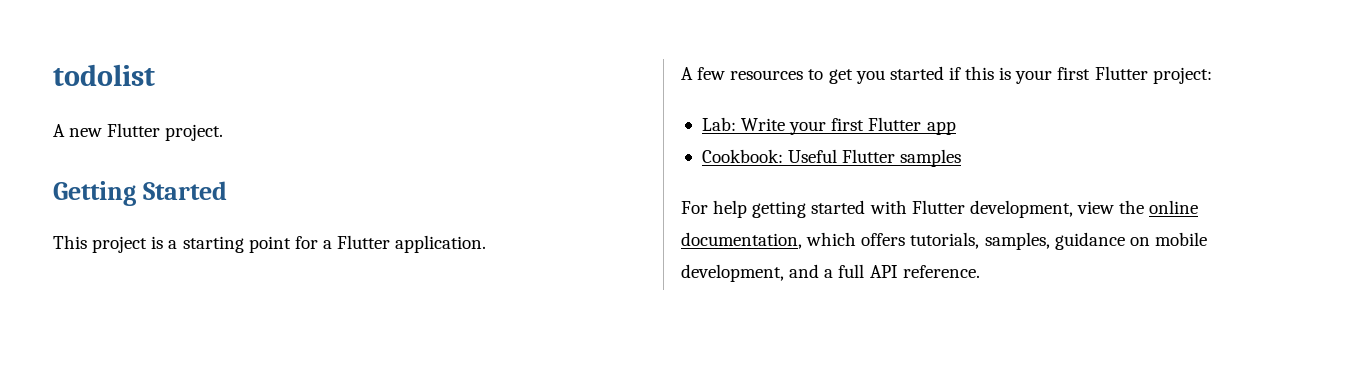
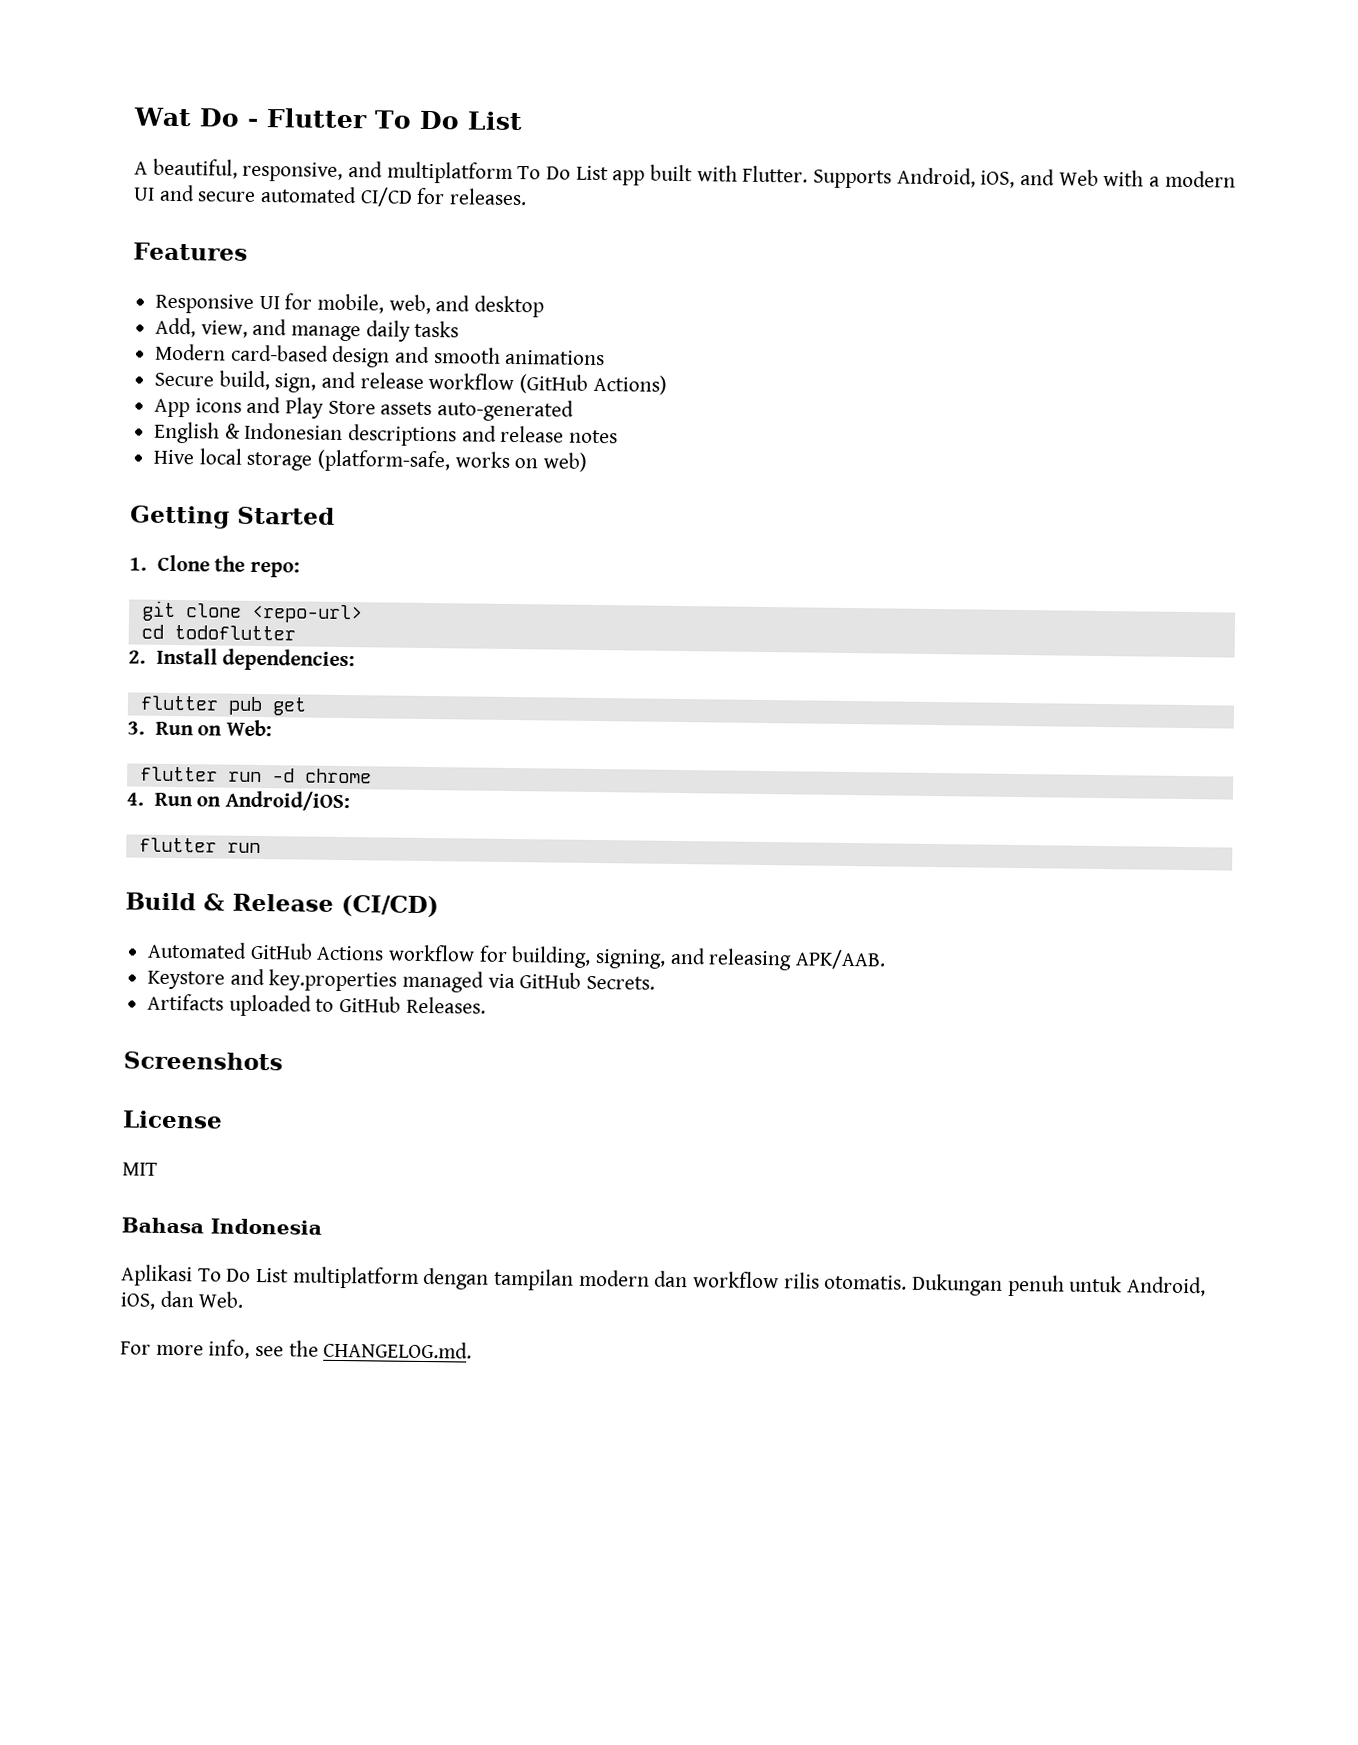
[53,64,155,86] [53,123,224,141] [53,181,227,206] [53,235,487,253] [681,66,1212,84] [701,117,956,135] [701,149,962,167] [681,200,1199,218] [681,232,1207,250] [681,264,980,282] todolist // A new Flutter project. // Getting Started // This project is a starting point for a Flutter application. // A few resources to get you started if this is your first Flutter project: // Lab: Write your first Flutter app // Cookbook: Useful Flutter samples // For help getting started with Flutter development, view the online documentation, which offers tutorials, samples, guidance on mobile development, and a full API reference. -> [133,107,523,131] [134,158,1236,189] [133,184,528,207] [133,242,248,261] [155,293,545,318] [155,317,460,342] [155,343,606,368] [154,370,667,395] [154,396,575,422] [154,421,619,447] [153,448,588,473] [130,505,335,529] [129,554,300,578] [140,600,363,624] [140,624,296,641] [128,647,356,672] [139,695,307,716] [127,719,272,737] [139,766,372,784] [126,790,350,812] [138,837,261,854] [125,892,439,918] [147,941,887,971] [147,968,656,993] [147,993,486,1017] [123,1051,283,1071] [122,1110,223,1129] [122,1162,158,1176] [121,1217,322,1235] [121,1264,1207,1297] [120,1290,244,1310] [120,1339,473,1359] Wat Do - Flutter To Do List // A beautiful, responsive, and multiplatform To Do List app built with Flutter. Supports Android, iOS, and Web with a modern UI and secure automated CI/CD for releases. // Features // Responsive UI for mobile, web, and desktop // Add, view, and manage daily tasks // Modern card-based design and smooth animations // Secure build, sign, and release workflow (GitHub Actions) // App icons and Play Store assets auto-generated // English & Indonesian descriptions and release notes // Hive local storage (platform-safe, works on web) // Getting Started // 1. Clone the repo: // git clone <repo-url> // cd todoflutter // 2. Install dependencies: // flutter pub get // 3. Run on Web: // flutter run -d chrome // 4. Run on Android/iOS: // flutter run // Build & Release (CI/CD) // Automated GitHub Actions workflow for building, signing, and releasing APK/AAB. // Keystore and key.properties managed via GitHub Secrets. // Artifacts uploaded to GitHub Releases. // Screenshots // License // MIT // Bahasa Indonesia // Aplikasi To Do List multiplatform dengan tampilan modern dan workflow rilis otomatis. Dukungan penuh untuk Android, iOS, dan Web. // For more info, see the CHANGELOG.md.

